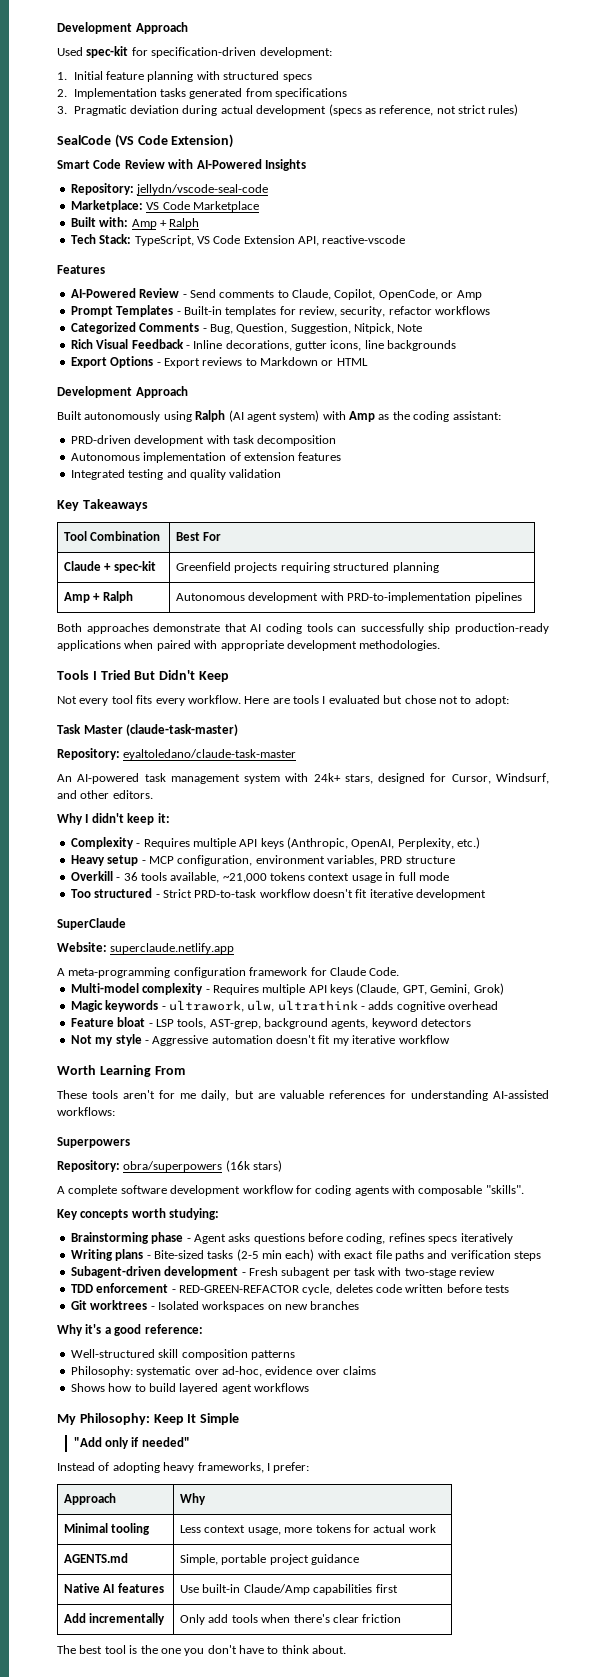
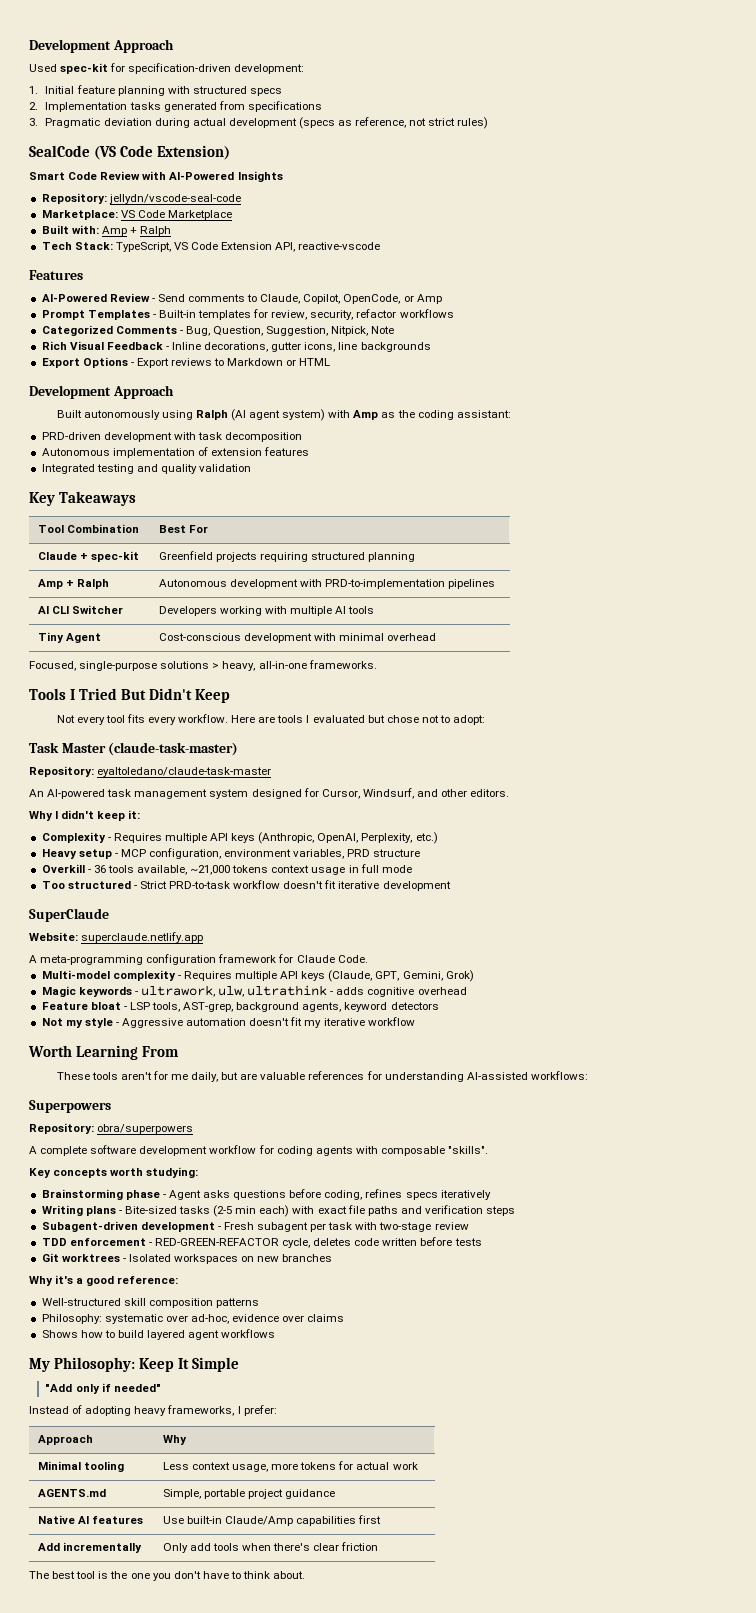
[57,623,549,634] [57,640,441,651] // Both approaches demonstrate that AI coding tools can successfully ship production-ready applications when paired with appropriate development methodologies. -> [37,605,123,614] [158,606,375,616] [37,632,101,643] [158,633,437,643] [29,660,377,671] // AI CLI Switcher | Developers working with multiple AI tools // Tiny Agent | Cost-conscious development with minimal overhead // Focused, single-purpose solutions > heavy, all-in-one frameworks.
[285,773,373,784] with 24k+ stars, -> (249, 794) none
[225,1160,283,1172] (16k stars) -> (194, 1129) none

